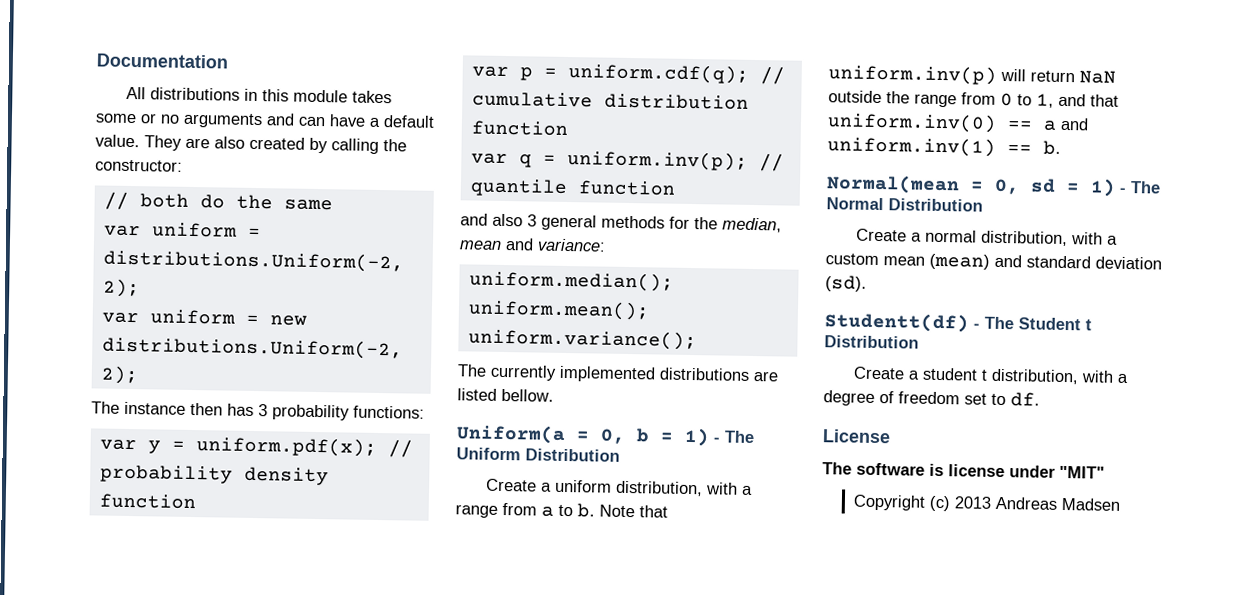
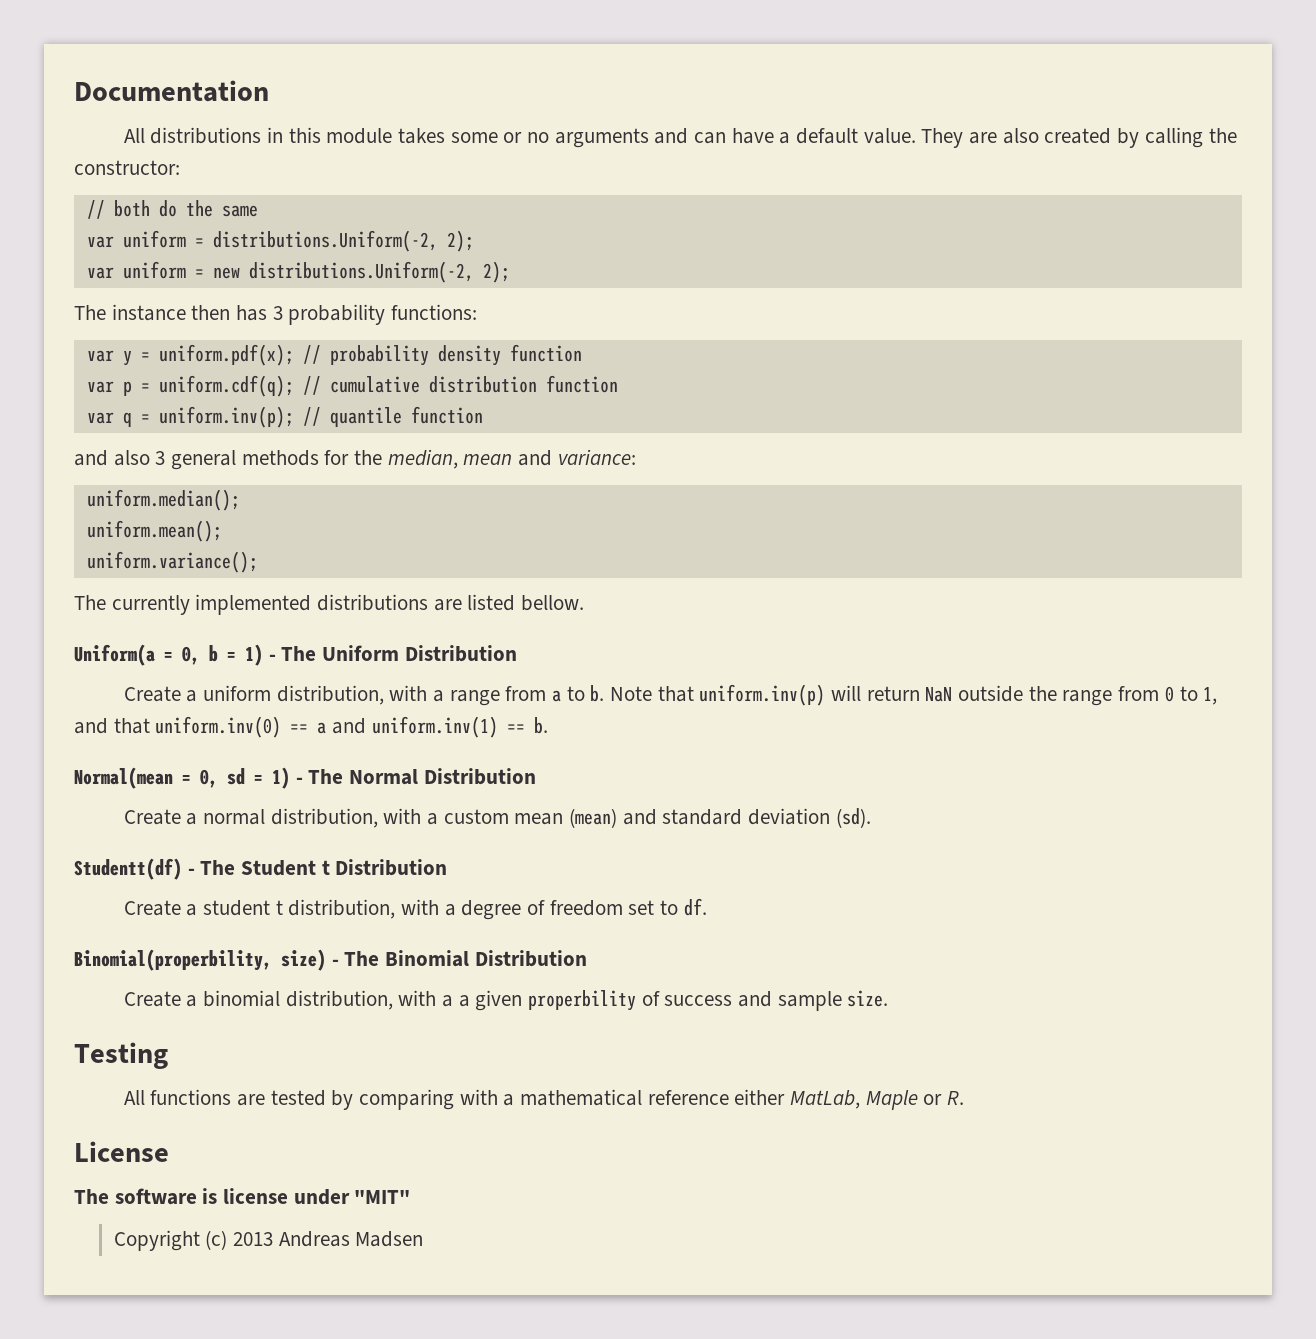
(1040, 399) none -> [74,949,587,971] [123,990,889,1011] [74,1042,168,1069] [123,1089,965,1110] // Binomial(properbility, size) - The Binomial Distribution // Create a binomial distribution, with a a given properbility of success and sample size. // Testing // All functions are tested by comparing with a mathematical reference either MatLab, Maple or R.

